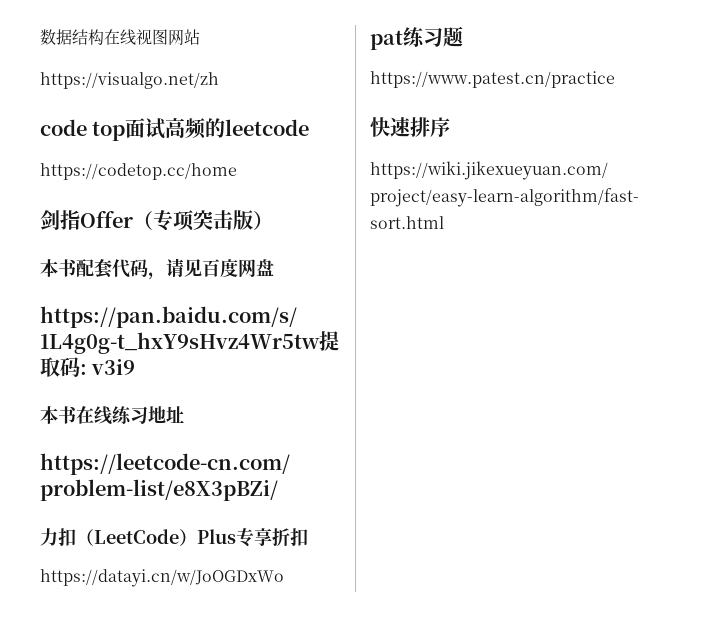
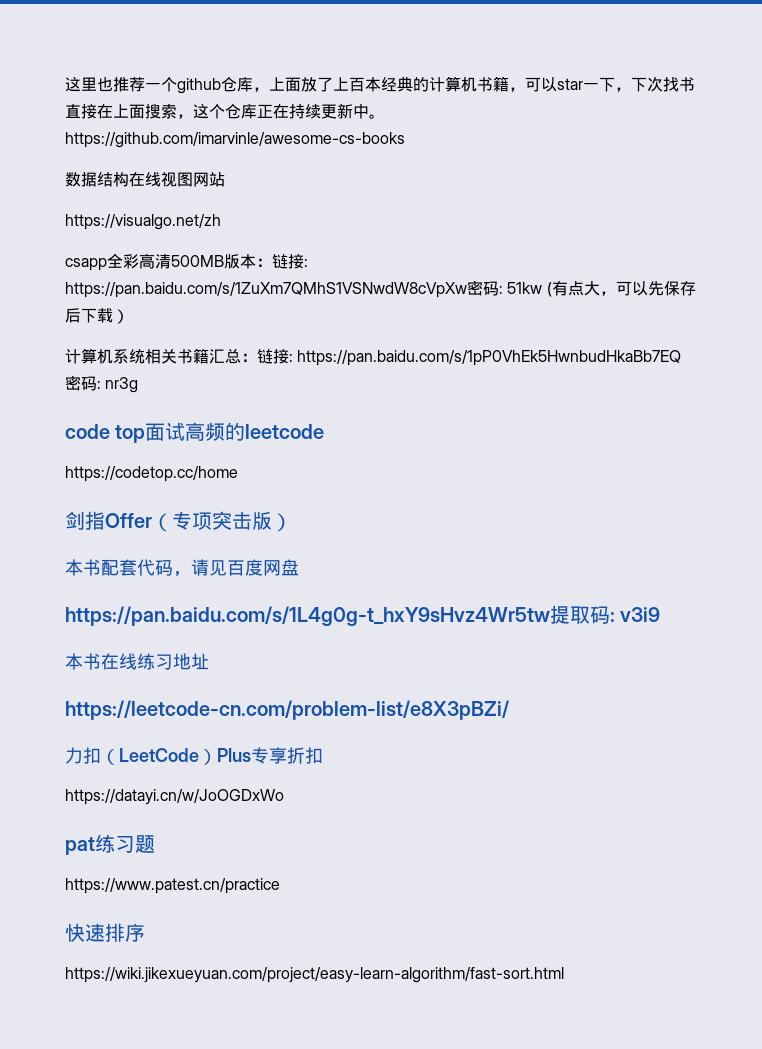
(40, 37) none -> [65,76,695,94] [65,103,385,119] [65,132,405,148] 这里也推荐一个github仓库，上面放了上百本经典的计算机书籍，可以star一下，下次找书直接在上面搜索，这个仓库正在持续更新中。https://github.com/imarvinle/awesome-cs-books //
(219, 80) none -> [65,253,308,271] [65,280,696,298] [65,308,129,324] [65,348,682,366] [65,375,139,393] // csapp全彩高清500MB版本：链接: https://pan.baidu.com/s/1ZuXm7QMhS1VSNwdW8cVpXw密码: 51kw (有点大，可以先保存后下载） // 计算机系统相关书籍汇总：链接: https://pan.baidu.com/s/1pP0VhEk5HwnbudHkaBb7EQ密码: nr3g

